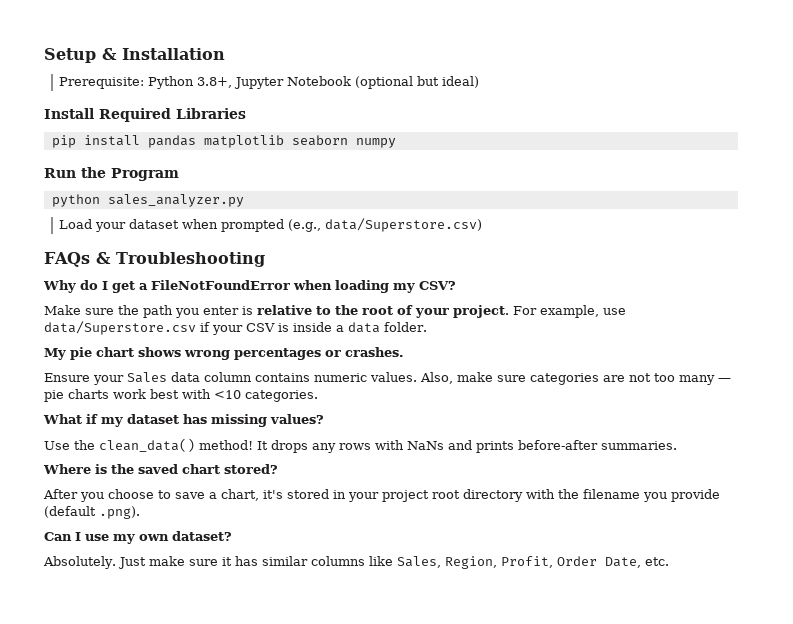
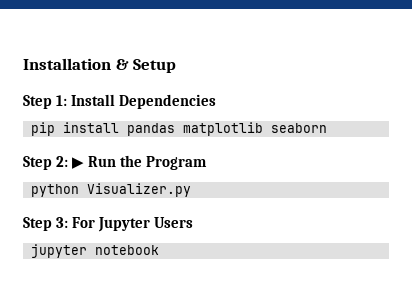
(44, 55) none -> [23,58,129,70] Installation &
[102,48,225,60] [59,76,480,89] [44,108,246,122] & Installation // Prerequisite: Python 3.8+, Jupyter Notebook (optional but ideal) // Install Required Libraries -> [23,94,217,109] // Step 1: Install Dependencies
[355,138,396,148] numpy // -> [23,156,85,170] // Step 2: ▶
[107,194,244,207] [59,218,483,232] [44,252,265,267] [43,280,456,293] [44,305,626,318] [44,321,427,335] [44,347,404,360] [44,372,731,385] [44,389,318,402] [43,414,324,427] [44,438,677,453] [43,464,278,474] [43,489,720,502] [44,506,140,519] [44,531,232,544] [43,556,669,569] sales_analyzer.py // Load your dataset when prompted (e.g., data/Superstore.csv) // FAQs & Troubleshooting // Why do I get a FileNotFoundError when loading my CSV? // Make sure the path you enter is relative to the root of your project. For example, use data/Superstore.csv if your CSV is inside a data folder. // My pie chart shows wrong percentages or crashes. // Ensure your Sales data column contains numeric values. Also, make sure categories are not too many — pie charts work best with <10 categories. // What if my dataset has missing values? // Use the clean_data() method! It drops any rows with NaNs and prints before-after summaries. // Where is the saved chart stored? // After you choose to save a chart, it's stored in your project root directory with the filename you provide (default .png). // Can I use my own dataset? // Absolutely. Just make sure it has similar columns like Sales, Region, Profit, Order Date, etc. -> [87,183,192,197] [23,217,194,232] [31,244,160,258] Visualizer.py // Step 3: For Jupyter Users // jupyter notebook

